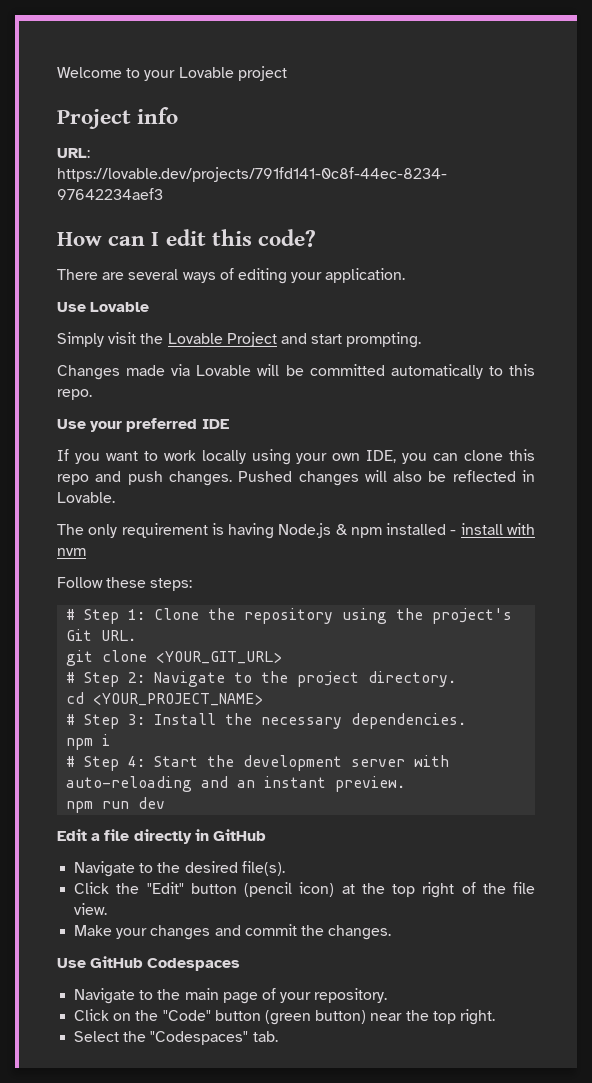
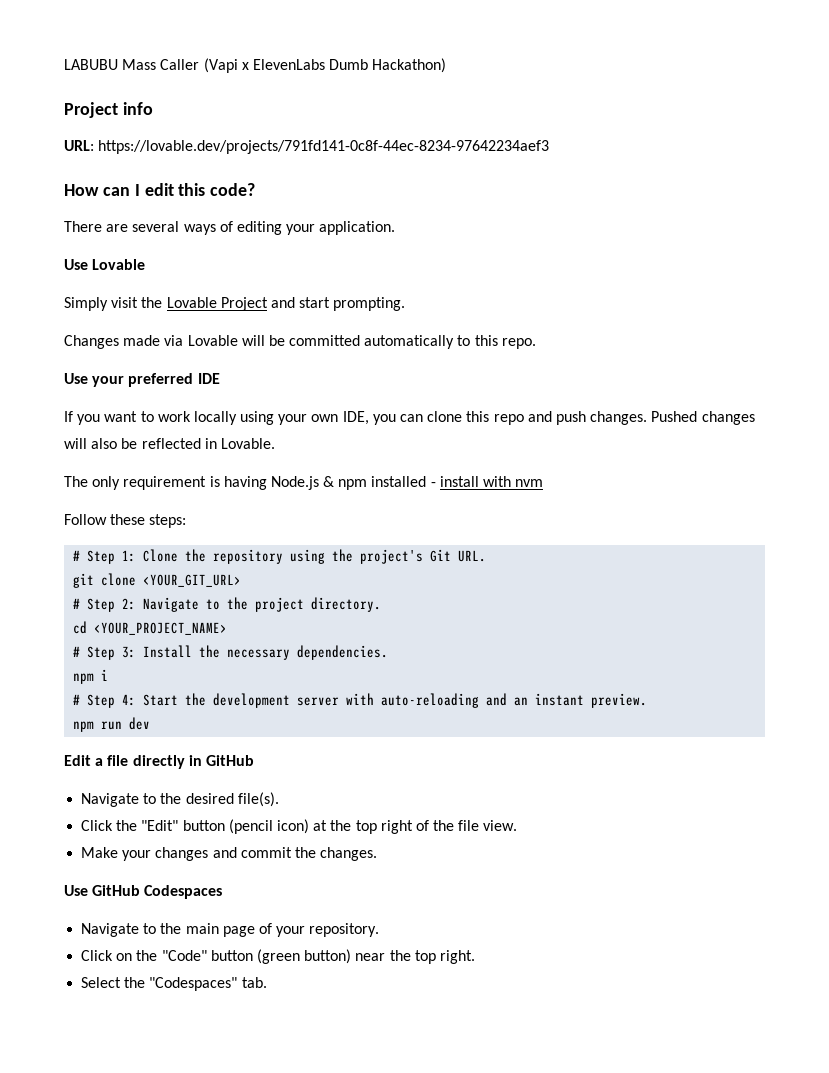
[57,66,287,81] Welcome to your Lovable project -> [64,58,447,73] LABUBU Mass Caller (Vapi x ElevenLabs Dumb Hackathon)

